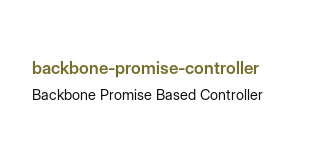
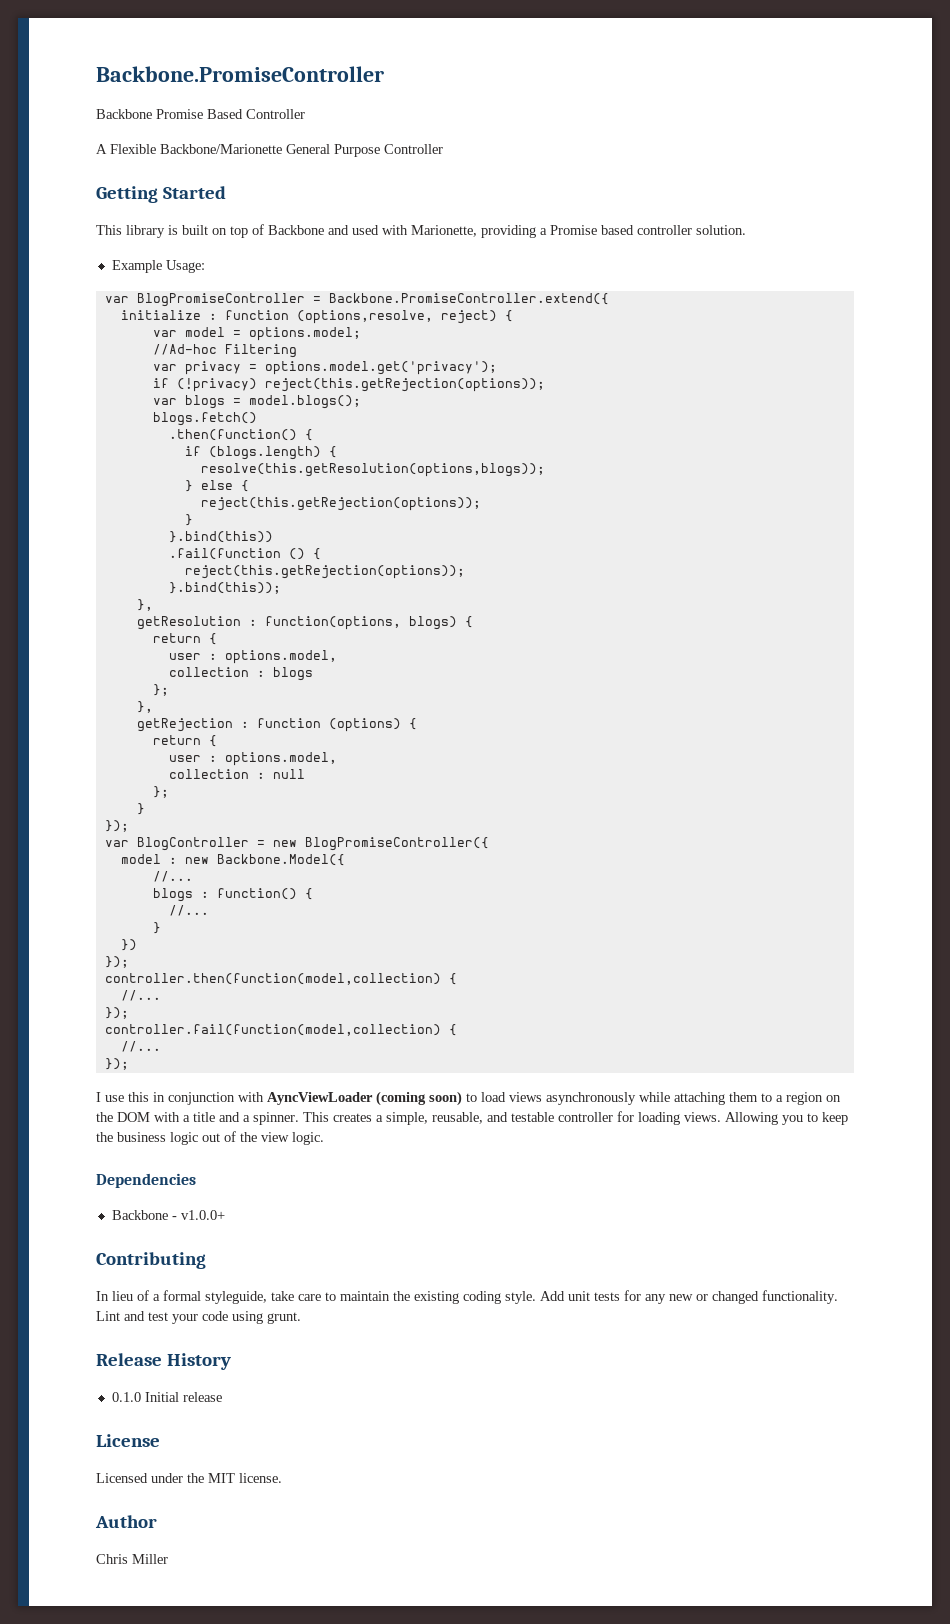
[32,61,259,78] backbone-promise-controller -> [96,66,384,82] Backbone.PromiseController
(263, 94) none -> [96,144,443,157] [96,186,226,203] [96,224,746,238] [111,260,205,273] [104,293,609,307] [120,310,513,324] [152,327,361,341] [152,344,297,358] [152,361,497,375] [152,378,545,392] [152,395,361,409] [152,412,257,426] [168,429,313,441] [184,446,337,460] [200,463,545,477] [184,480,249,492] [200,497,481,511] [184,514,193,526] [168,531,273,543] [168,548,321,560] [184,565,465,579] [168,582,281,594] [136,599,153,611] [136,616,473,630] [152,633,217,645] [168,650,337,664] [168,667,313,681] [152,684,169,696] [136,701,153,713] [136,718,417,732] [152,735,217,747] [168,752,337,766] [168,769,305,779] [152,786,169,798] [136,803,145,815] [104,820,129,832] [104,837,489,851] [120,854,345,866] [152,871,193,882] [152,888,313,902] [168,905,209,916] [152,922,161,934] [120,939,137,951] [104,956,129,968] [104,973,457,985] [120,990,161,1001] [104,1007,129,1019] [104,1024,457,1036] [120,1041,161,1052] [104,1058,129,1070] [96,1091,841,1106] [96,1111,848,1125] [96,1131,324,1145] [96,1173,196,1188] [111,1210,225,1220] [96,1252,206,1269] [96,1290,838,1304] [96,1311,301,1324] [96,1353,231,1370] [111,1392,222,1402] [96,1434,160,1447] [96,1473,282,1483] [95,1515,157,1528] [96,1554,168,1564] // A Flexible Backbone/Marionette General Purpose Controller // Getting Started // This library is built on top of Backbone and used with Marionette, providing a Promise based controller solution. // Example Usage: // var BlogPromiseController = Backbone.PromiseController.extend({ // initialize : function (options,resolve, reject) { // var model = options.model; // //Ad-hoc Filtering // var privacy = options.model.get('privacy'); // if (!privacy) reject(this.getRejection(options)); // var blogs = model.blogs(); // blogs.fetch() // .then(function() { // if (blogs.length) { // resolve(this.getResolution(options,blogs)); // } else { // reject(this.getRejection(options)); // } // }.bind(this)) // .fail(function () { // reject(this.getRejection(options)); // }.bind(this)); // }, // getResolution : function(options, blogs) { // return { // user : options.model, // collection : blogs // }; // }, // getRejection : function (options) { // return { // user : options.model, // collection : null // }; // } // }); // var BlogController = new BlogPromiseController({ // model : new Backbone.Model({ // //... // blogs : function() { // //... // } // }) // }); // controller.then(function(model,collection) { // //... // }); // controller.fail(function(model,collection) { // //... // }); // I use this in conjunction with AyncViewLoader (coming soon) to load views asynchronously while attaching them to a region on the DOM with a title and a spinner. This creates a simple, reusable, and testable controller for loading views. Allowing you to keep the business logic out of the view logic. // Dependencies // Backbone - v1.0.0+ // Contributing // In lieu of a formal styleguide, take care to maintain the existing coding style. Add unit tests for any new or changed functionality. Lint and test your code using grunt. // Release History // 0.1.0 Initial release // License // Licensed under the MIT license. // Author // Chris Miller

